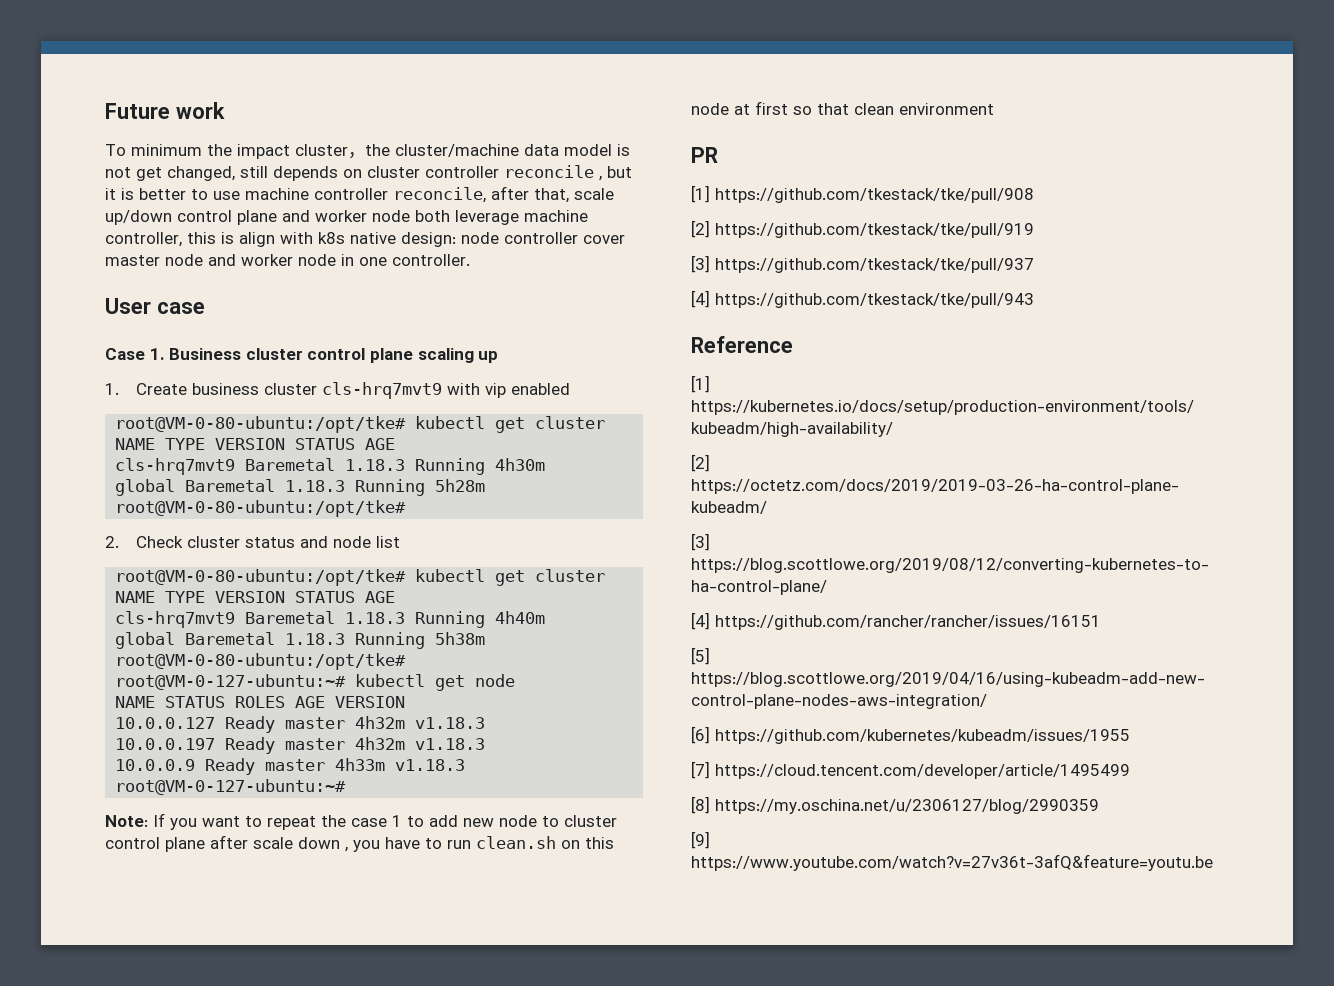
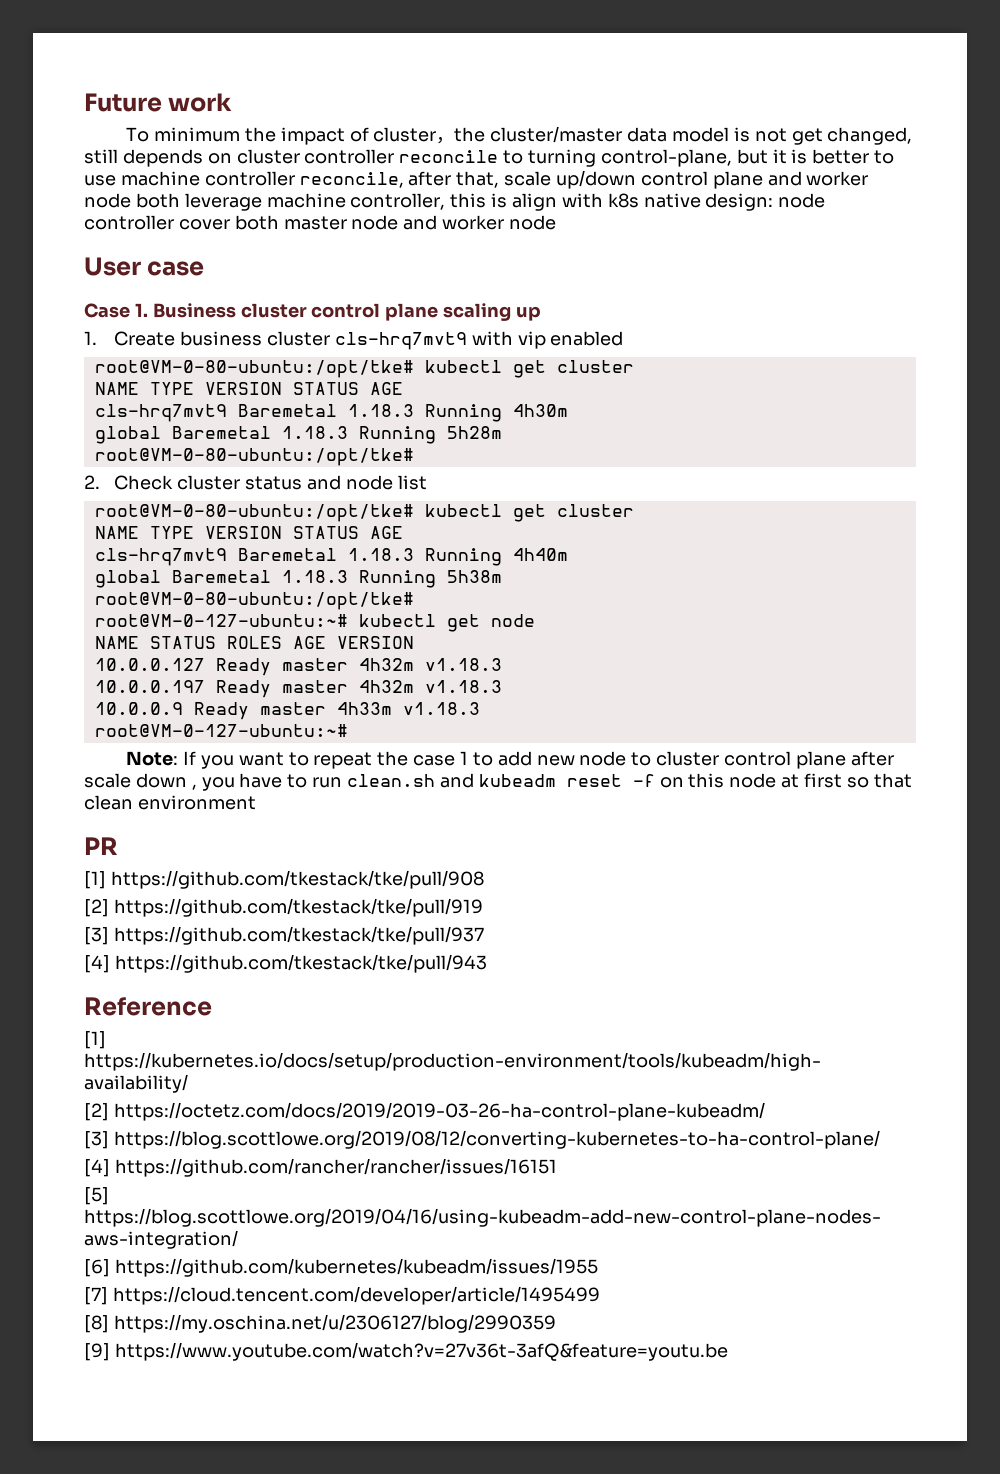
(290, 151) none -> [349,127,369,142] of
[395,144,519,157] cluster/machine -> [490,126,623,143] cluster/master
[599,176,602,181] , -> [503,149,732,167] to turning control-plane,
(625, 239) none -> [234,215,279,230] both
[341,254,470,266] in one controller. -> (557, 222) none
(556, 842) none -> [439,773,655,788] and kubeadm reset -f

